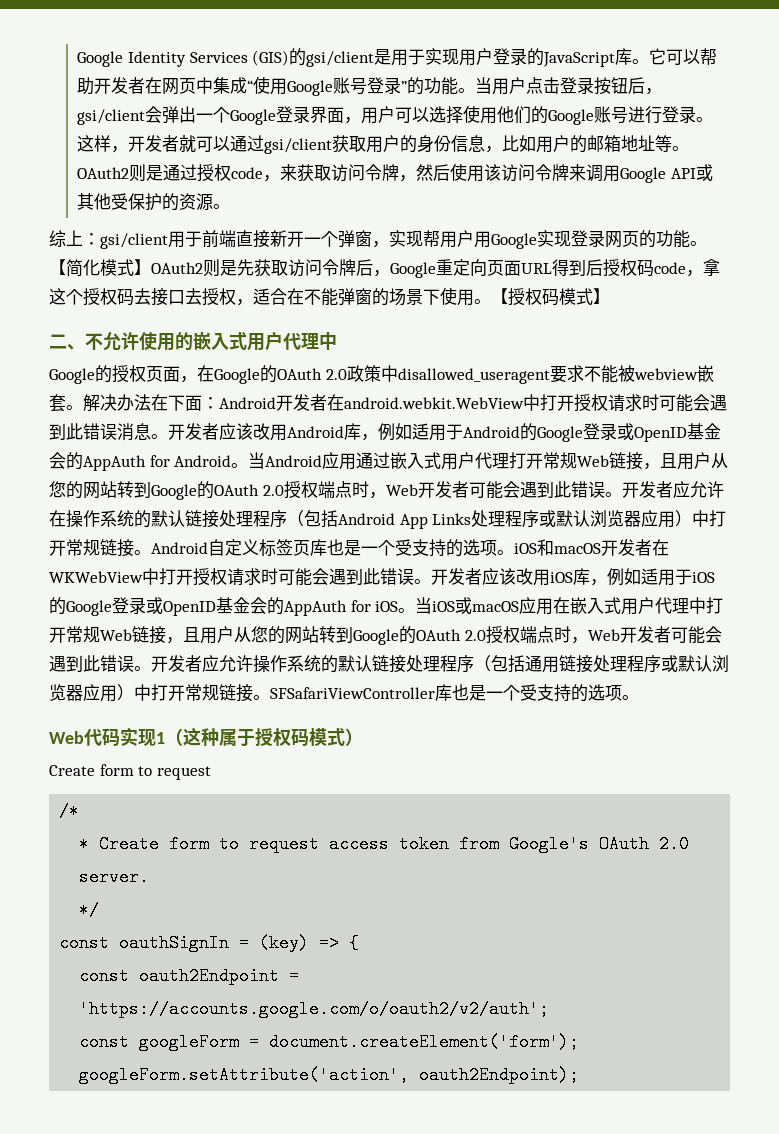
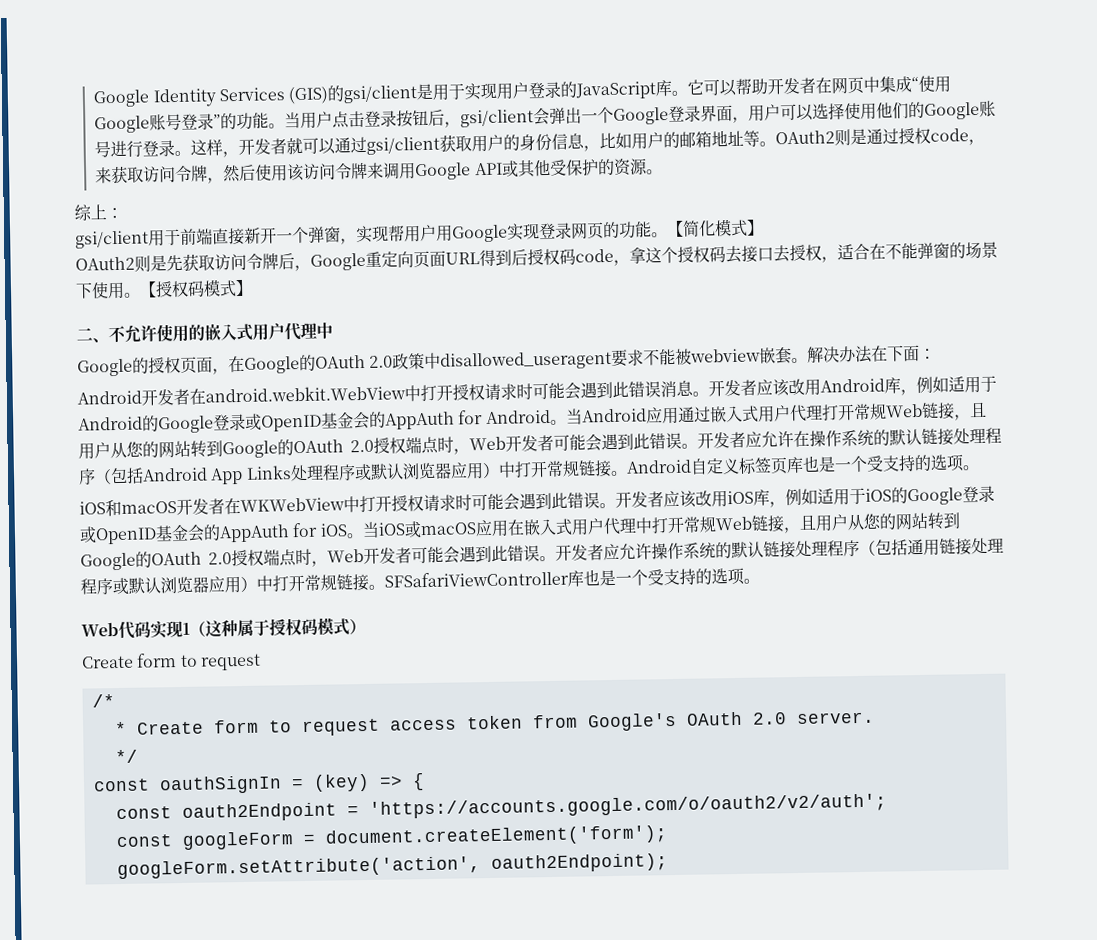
(100, 239) none -> (123, 213) //
(151, 267) none -> (764, 227) //
(219, 403) none -> (937, 353) //
(514, 552) none -> (980, 468) //

